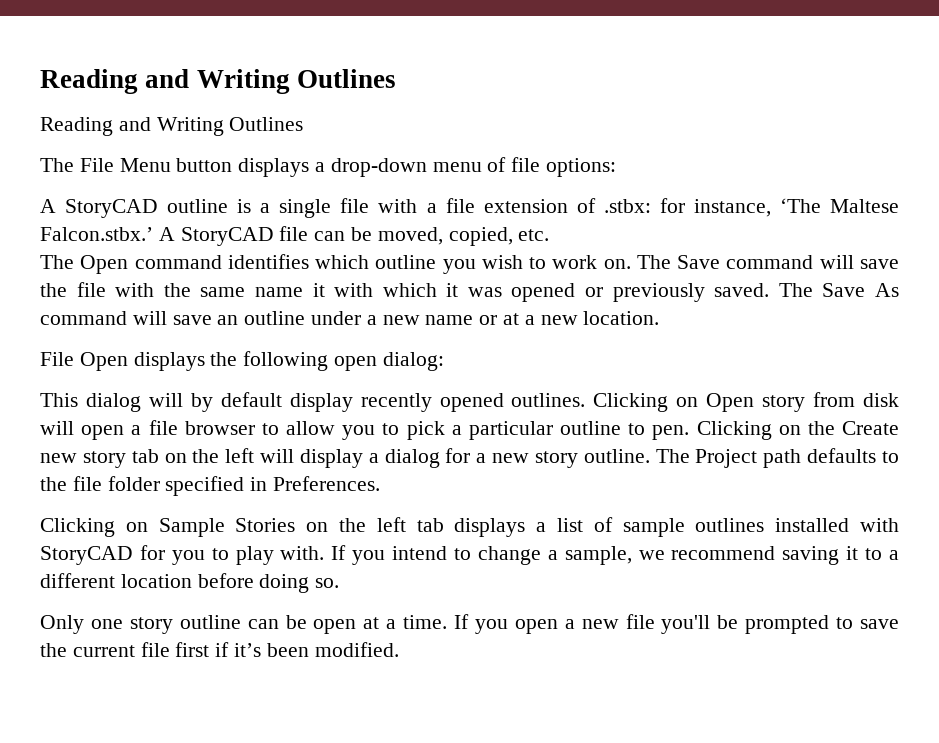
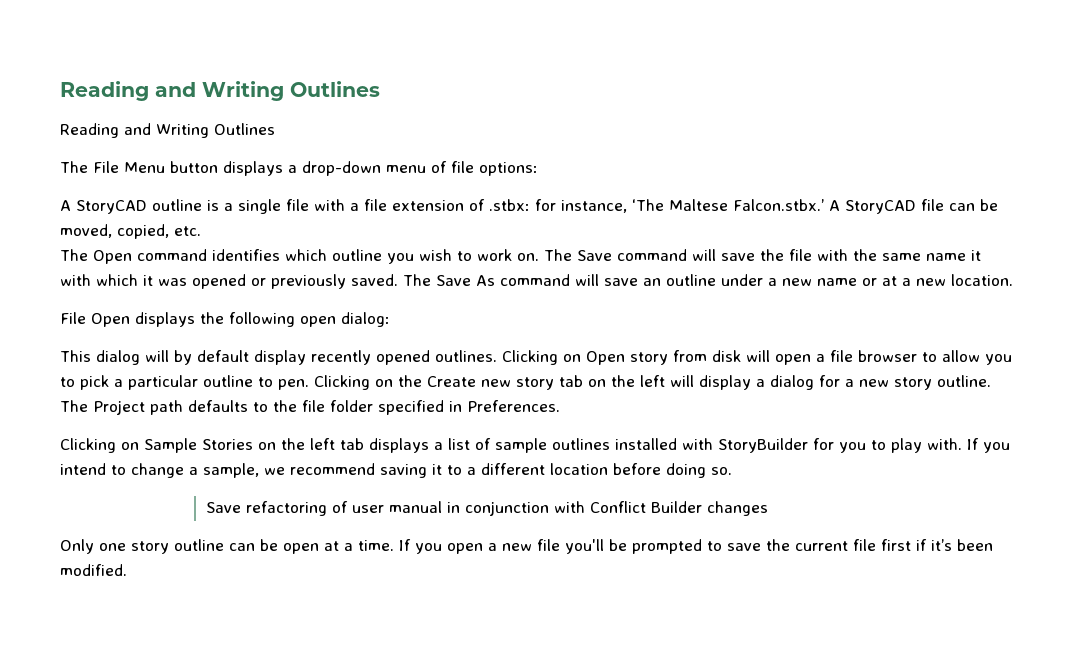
[40,546,133,565] StoryCAD -> [718,438,808,453] StoryBuilder
(340, 583) none -> [205,501,768,516] // Save refactoring of user manual in conjunction with Conflict Builder changes

